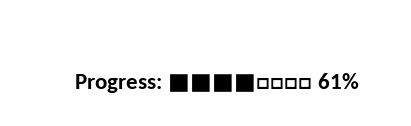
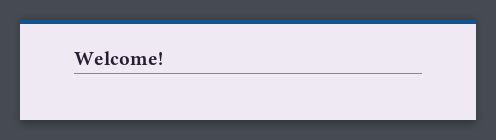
[75,73,360,93] Progress: ■■■■□□□□ 61% -> [74,51,163,65] Welcome!

